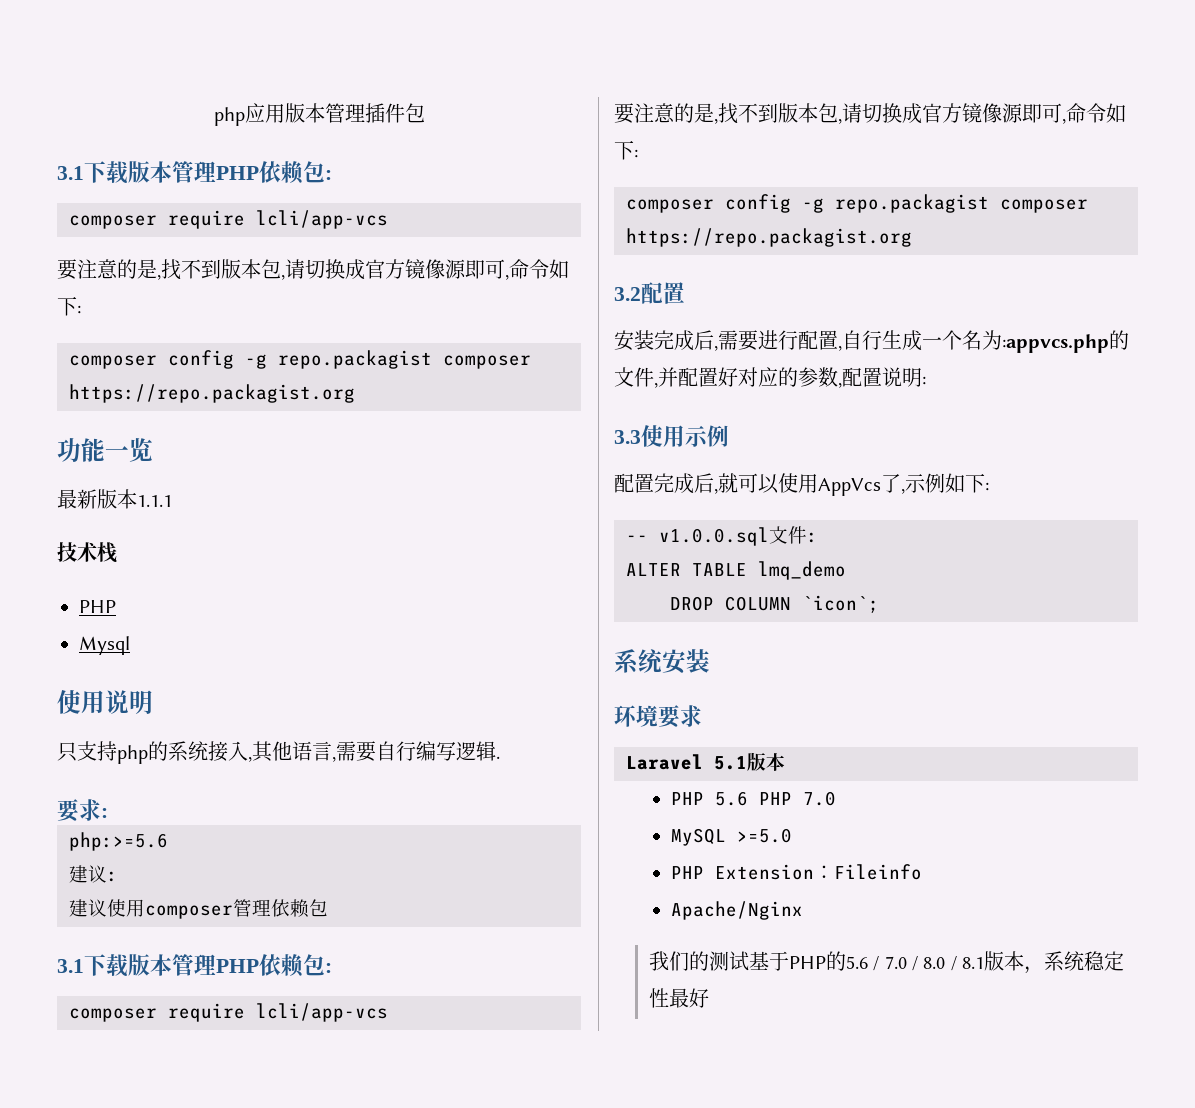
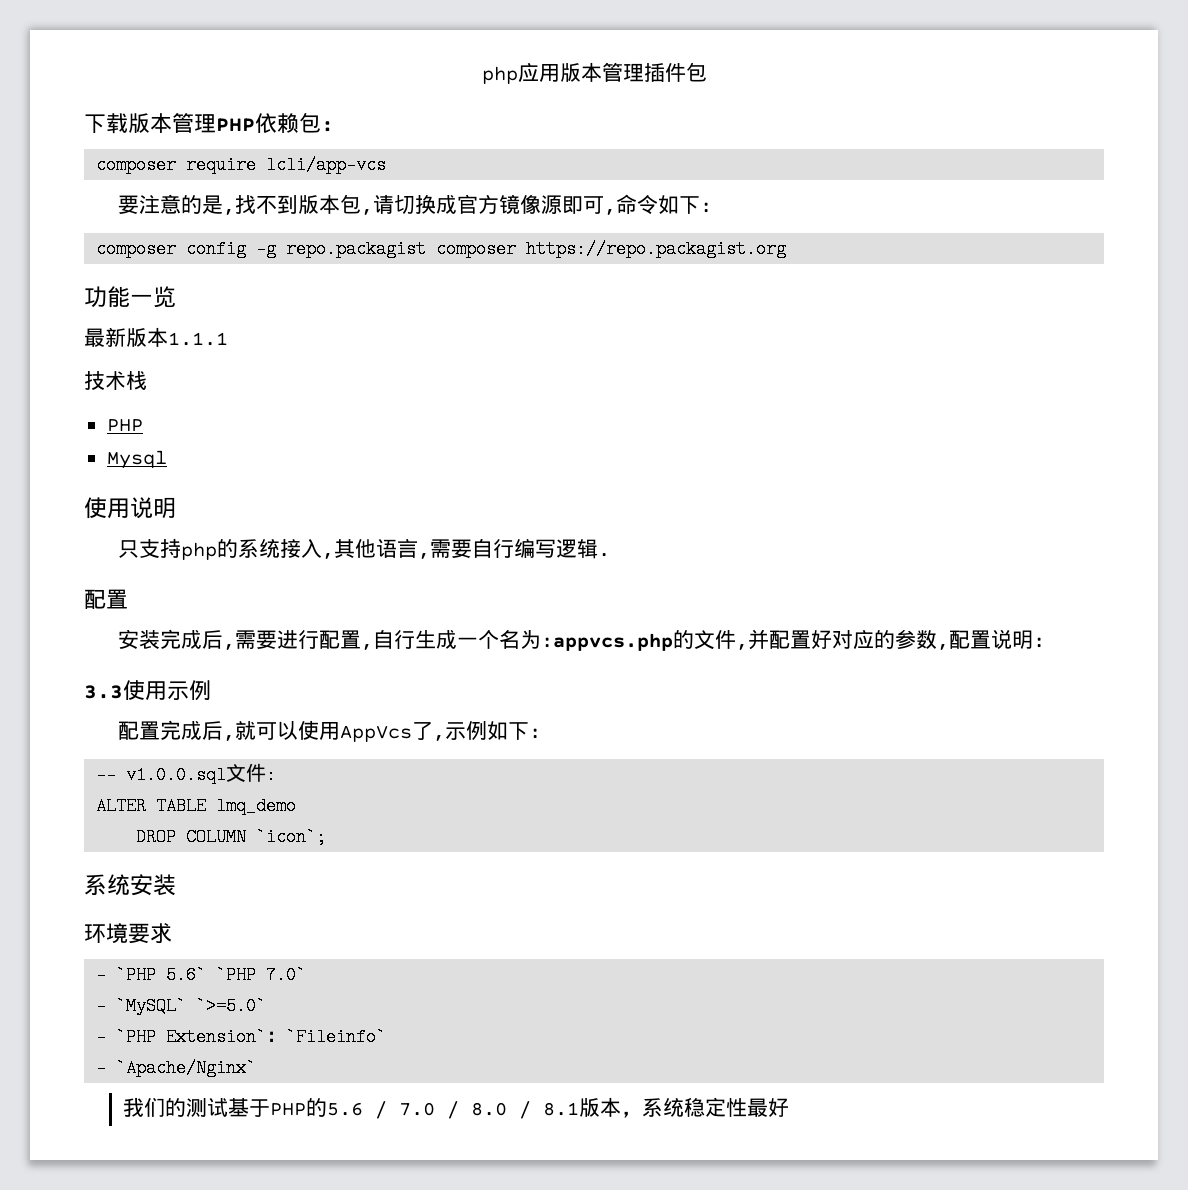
[57,166,84,180] 3.1 -> (707, 72) none
[57,799,108,822] [69,832,168,851] [69,865,118,883] [69,899,328,919] [57,954,332,977] [69,1003,388,1022] [614,103,1126,124] [614,140,638,160] [626,194,1088,213] [626,228,912,247] [614,287,641,301] 要求: // php:>=5.6 // 建议: // 建议使用composer管理依赖包 // 3.1下载版本管理PHP依赖包: // composer require lcli/app-vcs // 要注意的是,找不到版本包,请切换成官方镜像源即可,命令如下: // composer config -g repo.packagist composer https://repo.packagist.org // 3.2 -> (611, 555) none
[626,752,785,771] [670,791,836,806] [670,828,792,846] [670,864,922,880] [670,901,803,920] Laravel 5.1版本 // PHP 5.6 PHP 7.0 // MySQL >=5.0 // PHP Extension：Fileinfo // Apache/Nginx -> [96,966,307,984] [96,997,267,1015] [96,1028,387,1046] [96,1059,257,1077] - `PHP 5.6` `PHP 7.0` // - `MySQL` `>=5.0` // - `PHP Extension`：`Fileinfo` // - `Apache/Nginx`

